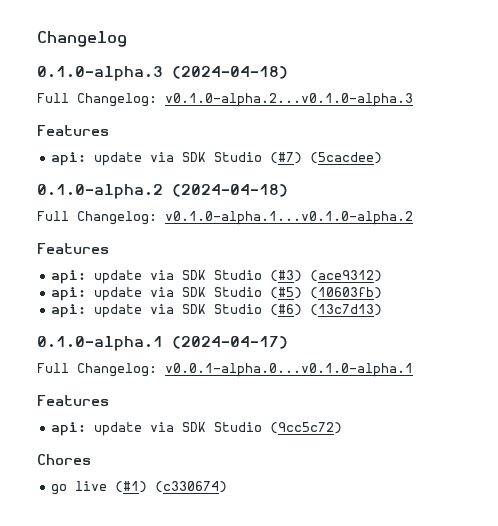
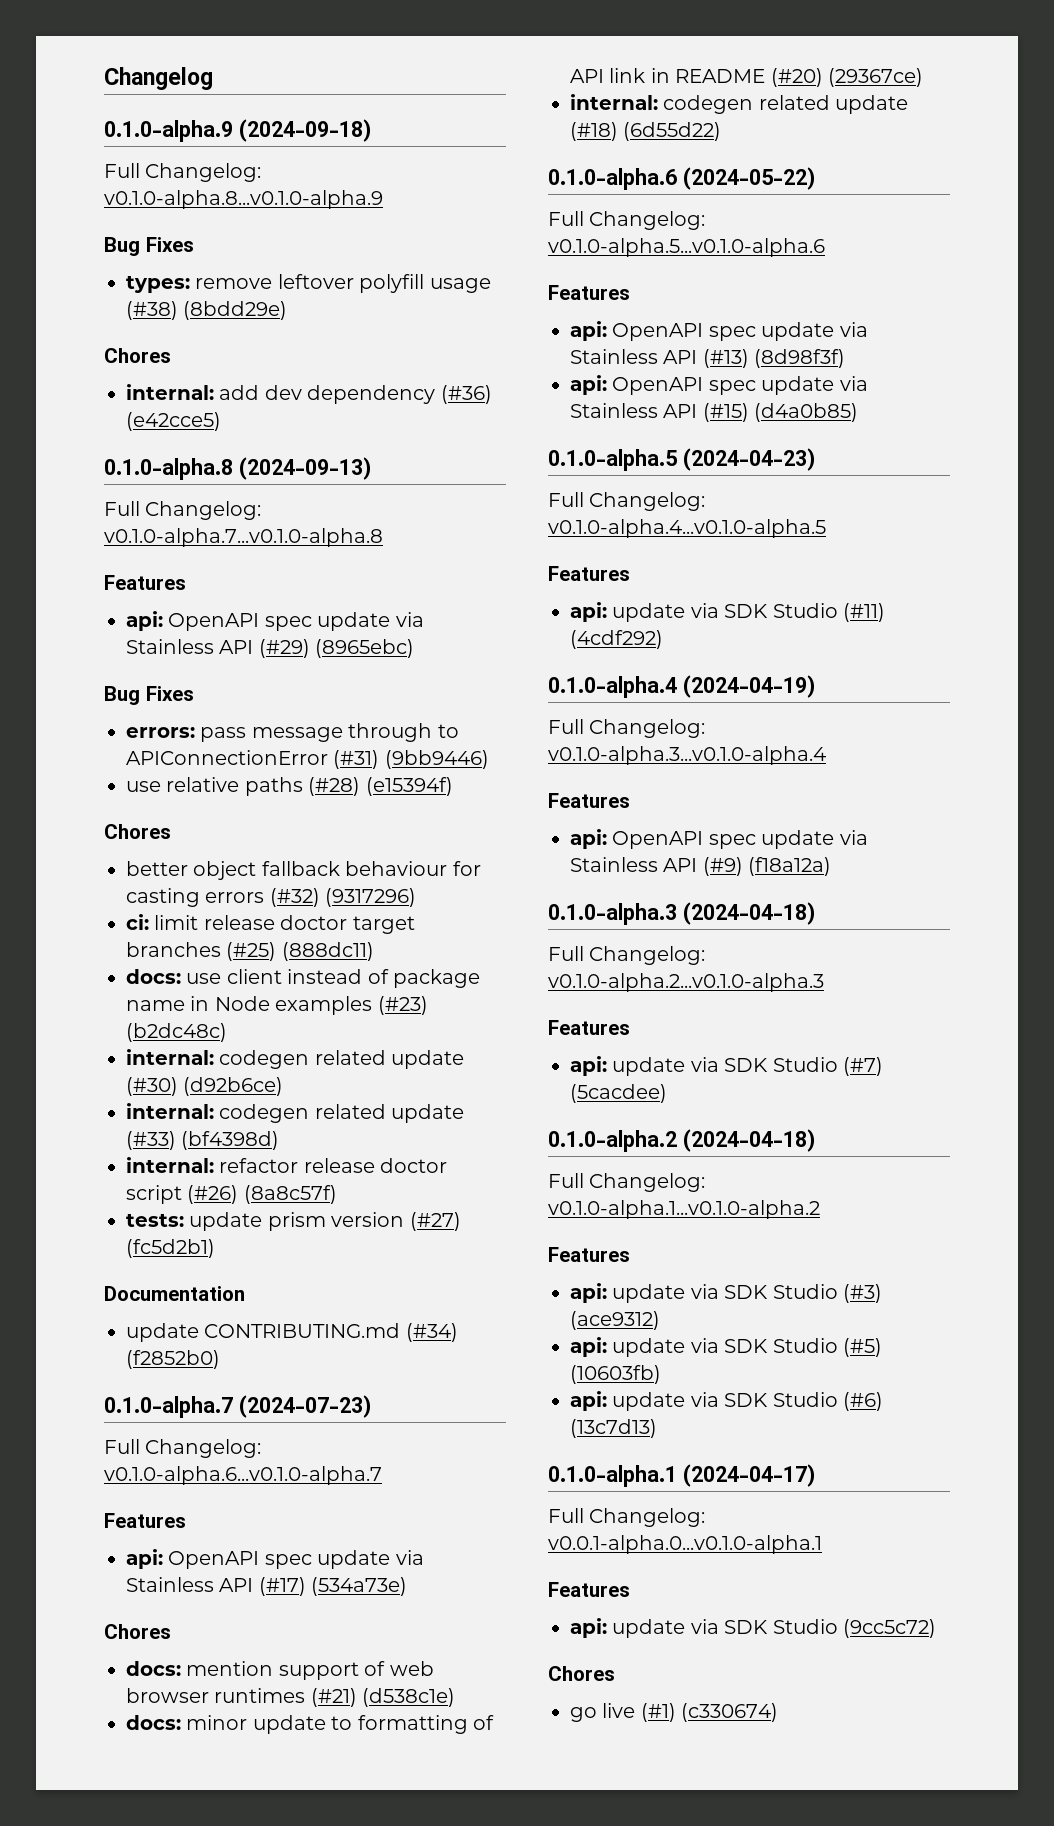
(127, 39) none -> [104,119,371,142] [104,163,262,182] [104,190,383,209] [104,237,194,256] [126,274,491,293] [126,301,288,320] [104,348,171,363] [126,384,492,404] [126,412,221,431] [104,457,371,480] [104,501,262,520] [104,528,383,547] [104,575,186,590] [126,611,424,631] [126,639,415,658] [104,686,194,705] [126,723,459,742] [126,750,489,769] [126,777,453,796] [104,824,171,839] [126,861,481,880] [126,888,417,907] [126,914,415,934] [126,942,374,961] [126,969,480,988] [126,996,428,1015] [126,1023,227,1042] [126,1049,465,1069] [126,1077,284,1096] [126,1103,465,1123] [126,1131,280,1150] [126,1157,448,1173] [126,1185,337,1204] [126,1212,461,1231] [126,1239,215,1258] [104,1286,245,1301] [126,1323,458,1342] [126,1350,220,1369] [104,1395,371,1418] [104,1439,262,1458] [104,1466,382,1485] [104,1513,186,1528] [126,1549,424,1569] [126,1577,408,1596] [104,1624,171,1639] [126,1661,434,1680] [126,1688,456,1707] [126,1715,494,1734] [570,68,923,87] [570,94,909,114] [570,122,722,141] [548,167,815,190] [548,211,706,230] [548,238,825,257] [548,285,630,300] [570,321,868,341] [570,349,846,368] [570,375,868,395] [570,403,859,422] [548,448,815,471] [548,492,706,511] [548,519,826,538] [548,566,630,581] [570,602,885,622] [570,630,663,649] [548,675,815,698] [548,719,706,738] [548,746,826,765] [548,793,630,808] [570,829,868,849] [570,857,832,876] // 0.1.0-alpha.9 (2024-09-18) // Full Changelog: v0.1.0-alpha.8...v0.1.0-alpha.9 // Bug Fixes // types: remove leftover polyfill usage (#38) (8bdd29e) // Chores // internal: add dev dependency (#36) (e42cce5) // 0.1.0-alpha.8 (2024-09-13) // Full Changelog: v0.1.0-alpha.7...v0.1.0-alpha.8 // Features // api: OpenAPI spec update via Stainless API (#29) (8965ebc) // Bug Fixes // errors: pass message through to APIConnectionError (#31) (9bb9446) // use relative paths (#28) (e15394f) // Chores // better object fallback behaviour for casting errors (#32) (9317296) // ci: limit release doctor target branches (#25) (888dc11) // docs: use client instead of package name in Node examples (#23) (b2dc48c) // internal: codegen related update (#30) (d92b6ce) // internal: codegen related update (#33) (bf4398d) // internal: refactor release doctor script (#26) (8a8c57f) // tests: update prism version (#27) (fc5d2b1) // Documentation // update CONTRIBUTING.md (#34) (f2852b0) // 0.1.0-alpha.7 (2024-07-23) // Full Changelog: v0.1.0-alpha.6...v0.1.0-alpha.7 // Features // api: OpenAPI spec update via Stainless API (#17) (534a73e) // Chores // docs: mention support of web browser runtimes (#21) (d538c1e) // docs: minor update to formatting of API link in README (#20) (29367ce) // internal: codegen related update (#18) (6d55d22) // 0.1.0-alpha.6 (2024-05-22) // Full Changelog: v0.1.0-alpha.5...v0.1.0-alpha.6 // Features // api: OpenAPI spec update via Stainless API (#13) (8d98f3f) // api: OpenAPI spec update via Stainless API (#15) (d4a0b85) // 0.1.0-alpha.5 (2024-04-23) // Full Changelog: v0.1.0-alpha.4...v0.1.0-alpha.5 // Features // api: update via SDK Studio (#11) (4cdf292) // 0.1.0-alpha.4 (2024-04-19) // Full Changelog: v0.1.0-alpha.3...v0.1.0-alpha.4 // Features // api: OpenAPI spec update via Stainless API (#9) (f18a12a)

